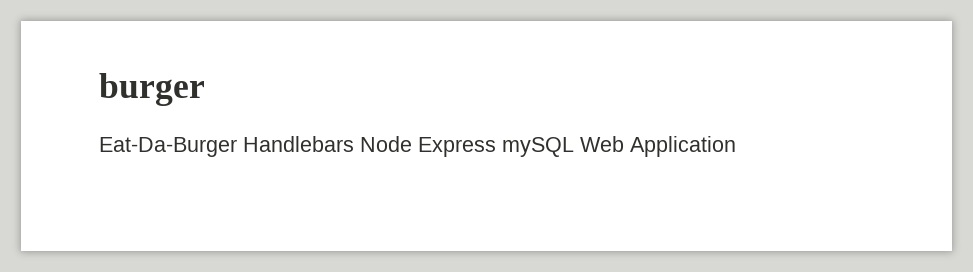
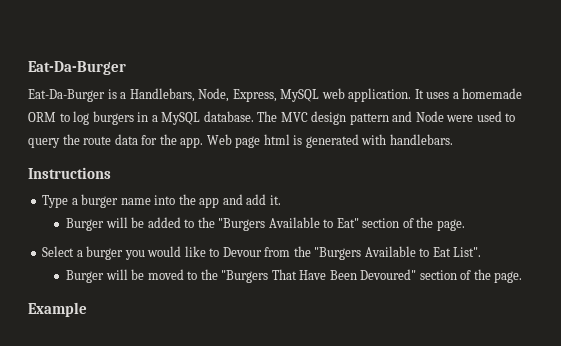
[99,73,205,106] [99,136,736,157] burger // Eat-Da-Burger Handlebars Node Express mySQL Web Application -> [28,61,126,75] [28,88,523,102] [28,111,516,125] [28,134,453,148] [28,167,111,179] [42,194,281,208] [65,217,465,231] [42,246,482,260] [65,269,523,283] [28,302,87,317] Eat-Da-Burger // Eat-Da-Burger is a Handlebars, Node, Express, MySQL web application. It uses a homemade ORM to log burgers in a MySQL database. The MVC design pattern and Node were used to query the route data for the app. Web page html is generated with handlebars. // Instructions // Type a burger name into the app and add it. // Burger will be added to the "Burgers Available to Eat" section of the page. // Select a burger you would like to Devour from the "Burgers Available to Eat List". // Burger will be moved to the "Burgers That Have Been Devoured" section of the page. // Example

